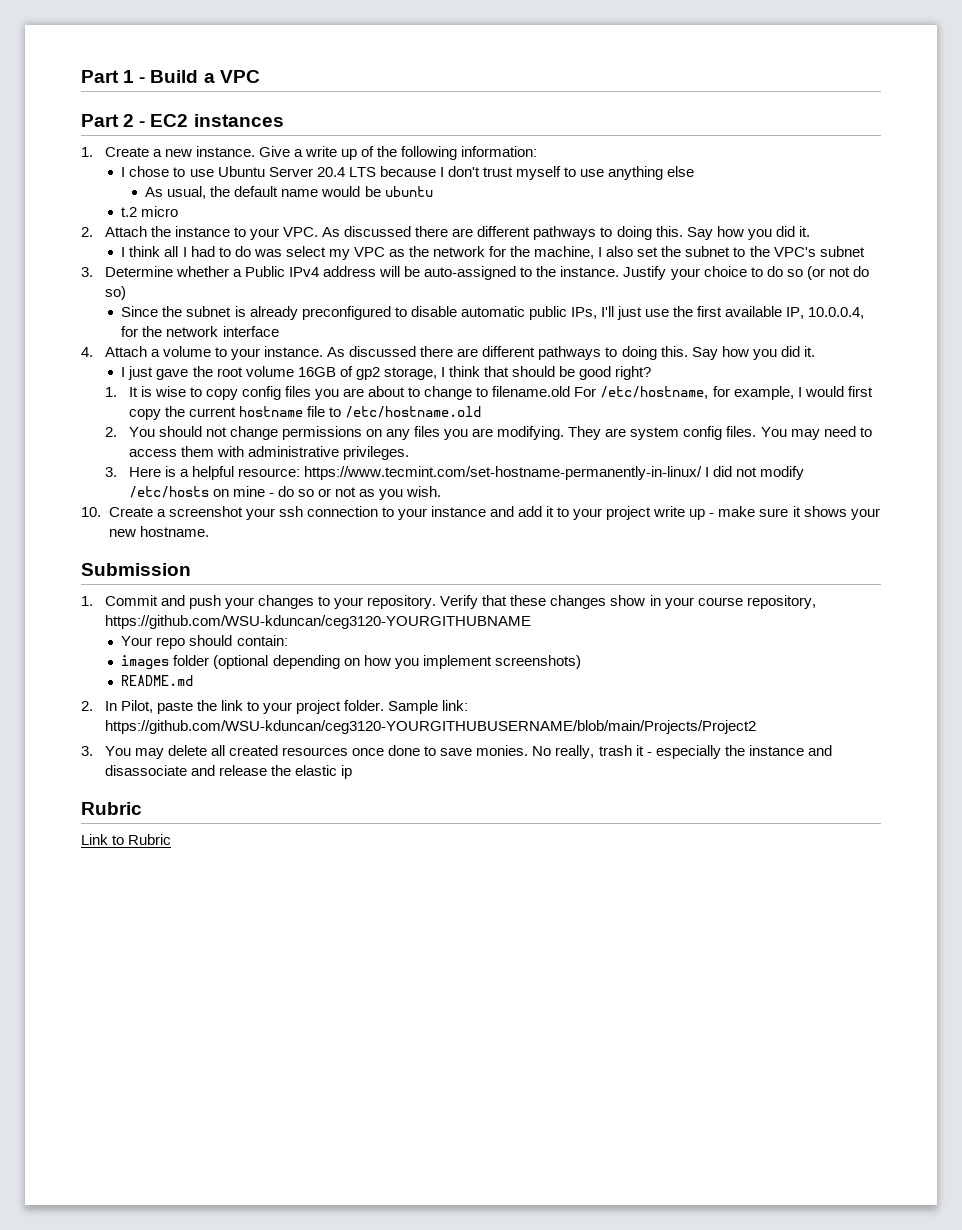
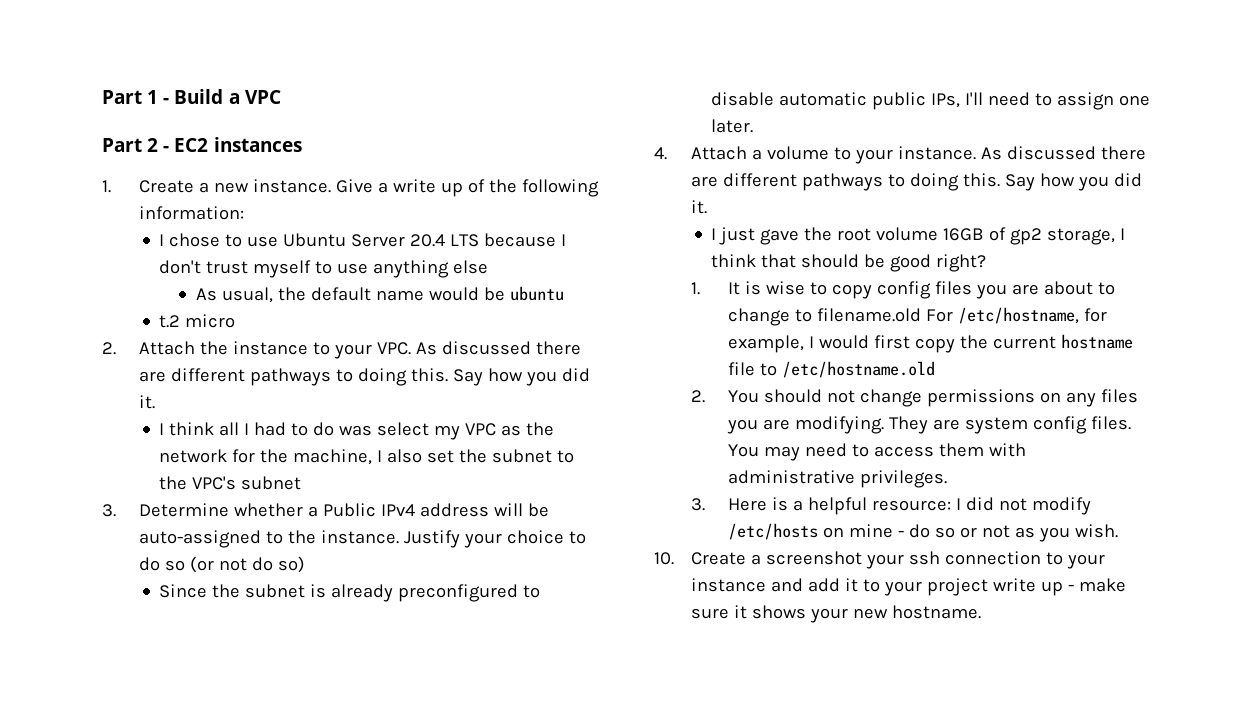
[616,306,865,320] [121,326,279,337] just use the first available IP, 10.0.0.4, for the network interface -> [988,92,1151,110] [711,119,754,133] need to assign one later.
[303,466,702,480] https://www.tecmint.com/set-hostname-permanently-in-linux/ -> (951, 505) none
[81,563,191,576] [81,595,816,609] [104,615,531,629] [121,635,288,649] [121,655,581,670] [121,675,194,686] [81,700,469,714] [104,720,756,734] [81,745,832,759] [104,765,353,779] [81,802,142,815] [81,834,172,845] // Submission // 1. Commit and push your changes to your repository. Verify that these changes show in your course repository, https://github.com/WSU-kduncan/ceg3120-YOURGITHUBNAME // Your repo should contain: // images folder (optional depending on how you implement screenshots) // README.md // 2. In Pilot, paste the link to your project folder. Sample link: https://github.com/WSU-kduncan/ceg3120-YOURGITHUBUSERNAME/blob/main/Projects/Project2 // 3. You may delete all created resources once done to save monies. No really, trash it - especially the instance and disassociate and release the elastic ip // Rubric // Link to Rubric -> (981, 612) none

